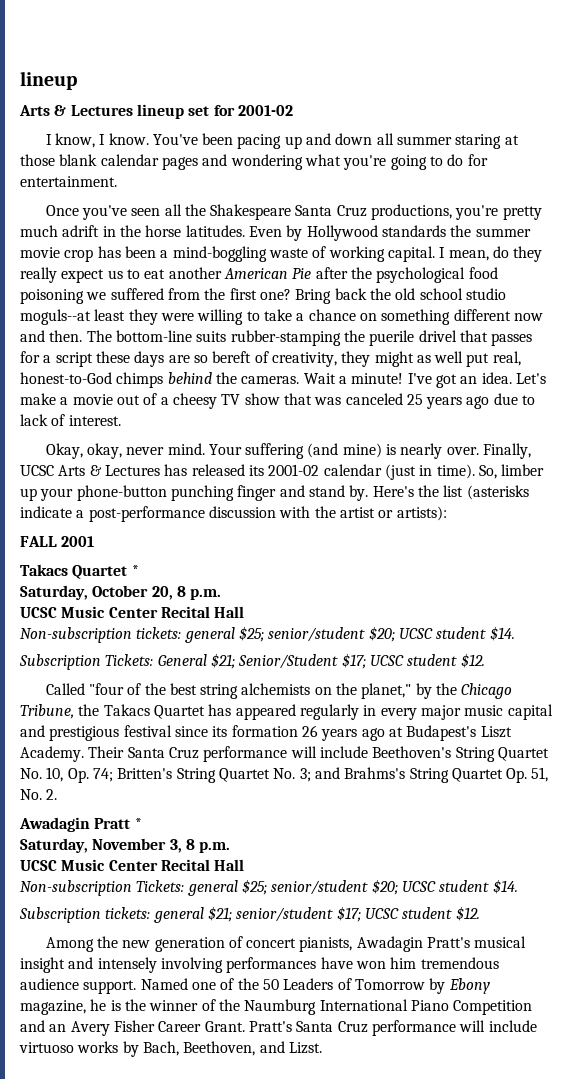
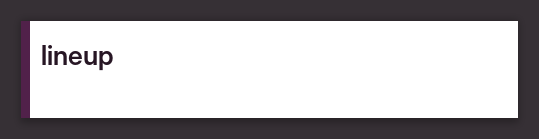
[20,71,77,90] [19,104,293,119] [45,133,519,149] [20,154,488,170] [20,176,117,187] [45,204,542,220] [20,225,531,241] [20,246,543,262] [20,267,498,283] [20,288,506,304] [20,309,543,325] [20,330,533,346] [20,351,521,367] [20,372,546,388] [20,393,536,409] [20,414,121,426] [45,443,532,459] [20,464,545,480] [20,485,529,501] [20,506,447,522] [20,536,95,547] [20,564,139,579] [20,585,222,600] [20,606,245,618] [20,626,515,643] [19,653,485,670] [45,683,513,699] [20,704,553,720] [20,725,512,741] [20,746,549,762] [20,767,549,783] [20,789,58,800] [19,817,142,832] [20,838,231,853] [20,859,245,871] [20,879,518,896] [19,906,480,923] [45,936,527,952] [20,957,499,973] [20,978,490,994] [20,999,533,1015] [20,1020,537,1036] [19,1041,322,1057] lineup // Arts & Lectures lineup set for 2001-02 // I know, I know. You've been pacing up and down all summer staring at those blank calendar pages and wondering what you're going to do for entertainment. // Once you've seen all the Shakespeare Santa Cruz productions, you're pretty much adrift in the horse latitudes. Even by Hollywood standards the summer movie crop has been a mind-boggling waste of working capital. I mean, do they really expect us to eat another American Pie after the psychological food poisoning we suffered from the first one? Bring back the old school studio moguls--at least they were willing to take a chance on something different now and then. The bottom-line suits rubber-stamping the puerile drivel that passes for a script these days are so bereft of creativity, they might as well put real, honest-to-God chimps behind the cameras. Wait a minute! I've got an idea. Let's make a movie out of a cheesy TV show that was canceled 25 years ago due to lack of interest. // Okay, okay, never mind. Your suffering (and mine) is nearly over. Finally, UCSC Arts & Lectures has released its 2001-02 calendar (just in time). So, limber up your phone-button punching finger and stand by. Here's the list (asterisks indicate a post-performance discussion with the artist or artists): // FALL 2001 // Takacs Quartet * // Saturday, October 20, 8 p.m. // UCSC Music Center Recital Hall // Non-subscription tickets: general $25; senior/student $20; UCSC student $14. // Subscription Tickets: General $21; Senior/Student $17; UCSC student $12. // Called "four of the best string alchemists on the planet," by the Chicago Tribune, the Takacs Quartet has appeared regularly in every major music capital and prestigious festival since its formation 26 years ago at Budapest's Liszt Academy. Their Santa Cruz performance will include Beethoven's String Quartet No. 10, Op. 74; Britten's String Quartet No. 3; and Brahms's String Quartet Op. 51, No. 2. // Awadagin Pratt * // Saturday, November 3, 8 p.m. // UCSC Music Center Recital Hall // Non-subscription Tickets: general $25; senior/student $20; UCSC student $14. // Subscription tickets: general $21; senior/student $17; UCSC student $12. // Among the new generation of concert pianists, Awadagin Pratt's musical insight and intensely involving performances have won him tremendous audience support. Named one of the 50 Leaders of Tomorrow by Ebony magazine, he is the winner of the Naumburg International Piano Competition and an Avery Fisher Career Grant. Pratt's Santa Cruz performance will include virtuoso works by Bach, Beethoven, and Lizst. -> [41,45,114,71] lineup

